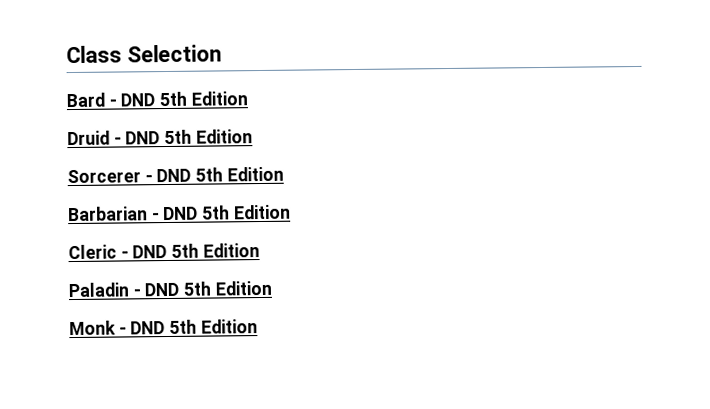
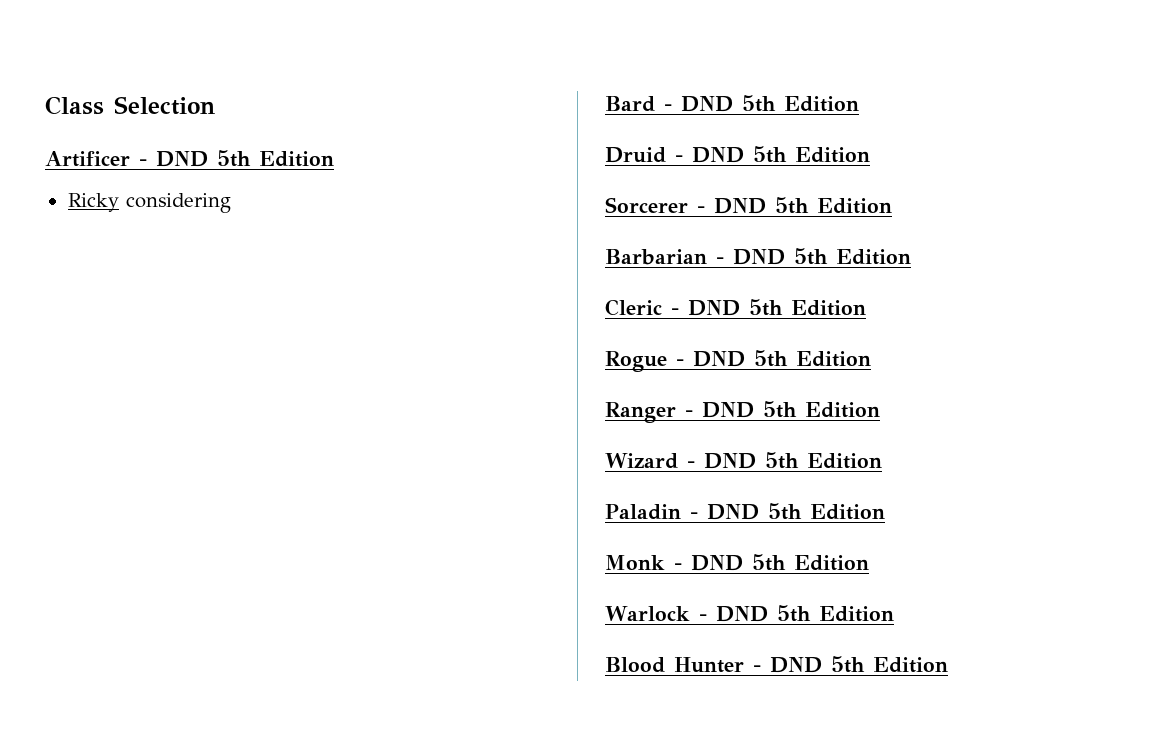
(222, 53) none -> [45,150,334,167] [67,193,231,213] // Artificer - DND 5th Edition // Ricky considering
(260, 250) none -> [605,350,871,372] [605,401,880,423] [605,452,882,469] // Rogue - DND 5th Edition // Ranger - DND 5th Edition // Wizard - DND 5th Edition
(258, 326) none -> [605,605,894,622] [605,656,948,673] // Warlock - DND 5th Edition // Blood Hunter - DND 5th Edition

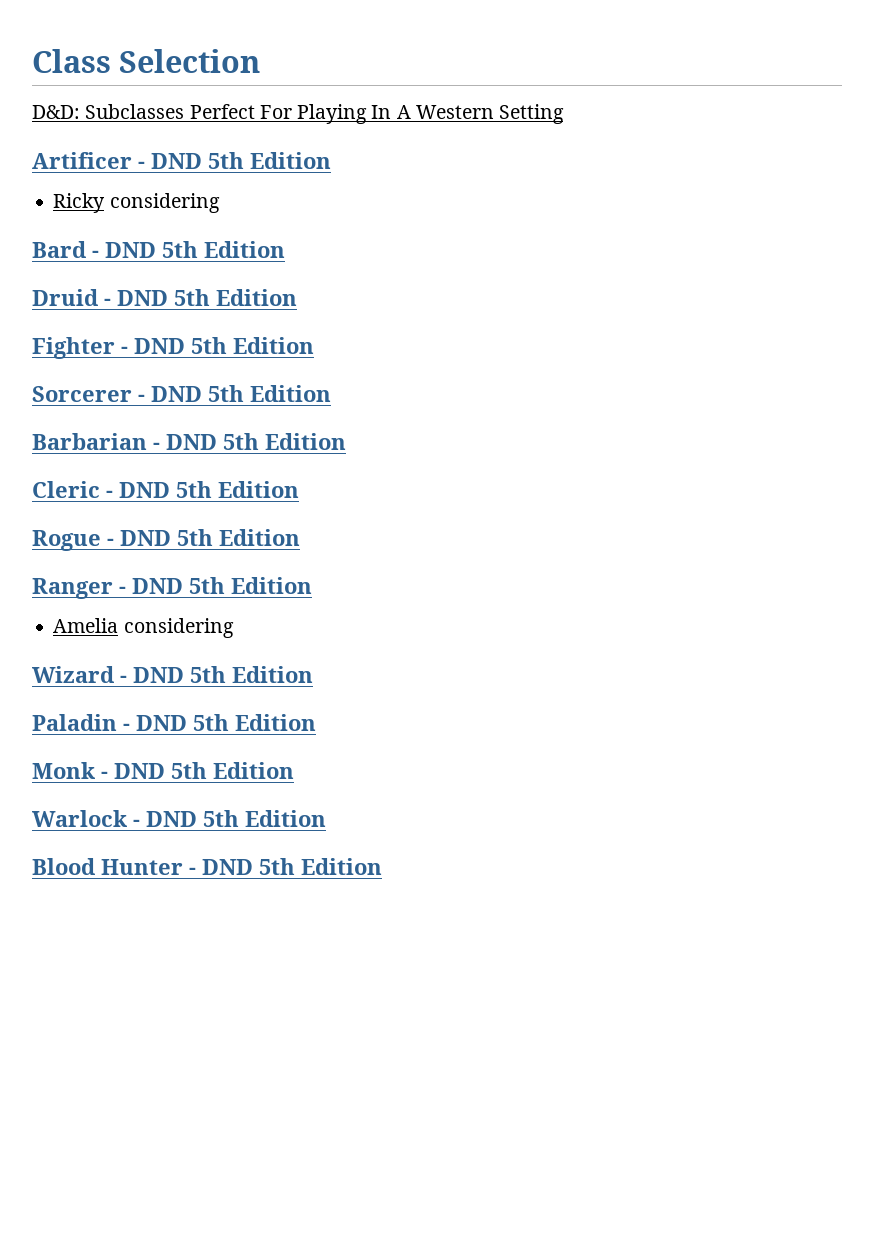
(215, 105) none -> [32,104,565,124] // D&D: Subclasses Perfect For Playing In A Western Setting
(870, 155) none -> [32,337,314,359] // Fighter - DND 5th Edition
(880, 410) none -> [53,618,234,638] // Amelia considering

